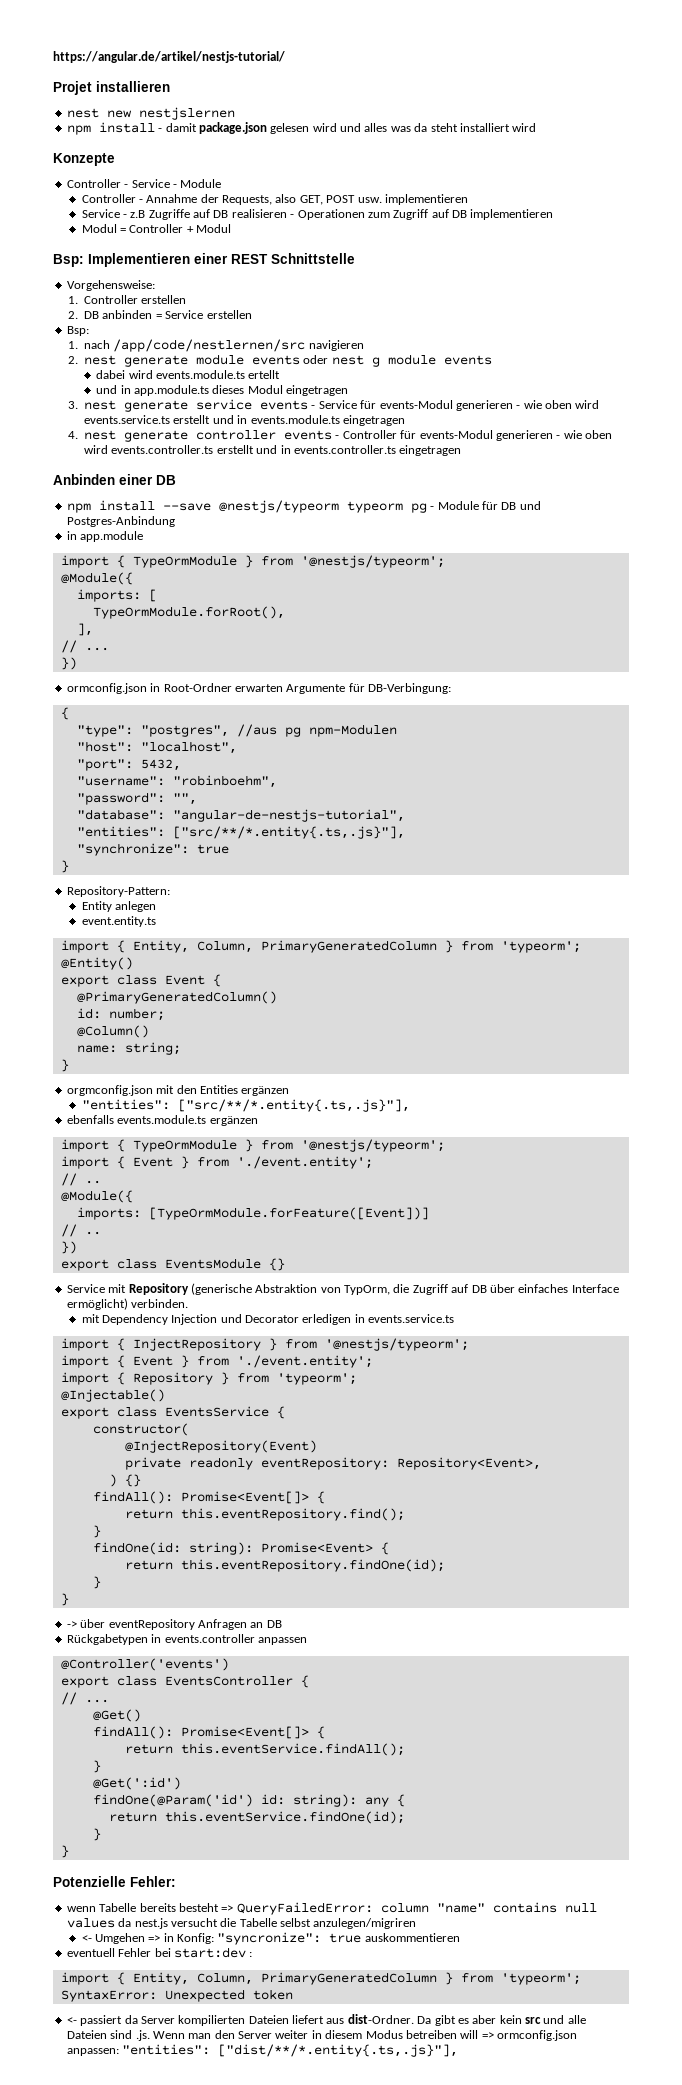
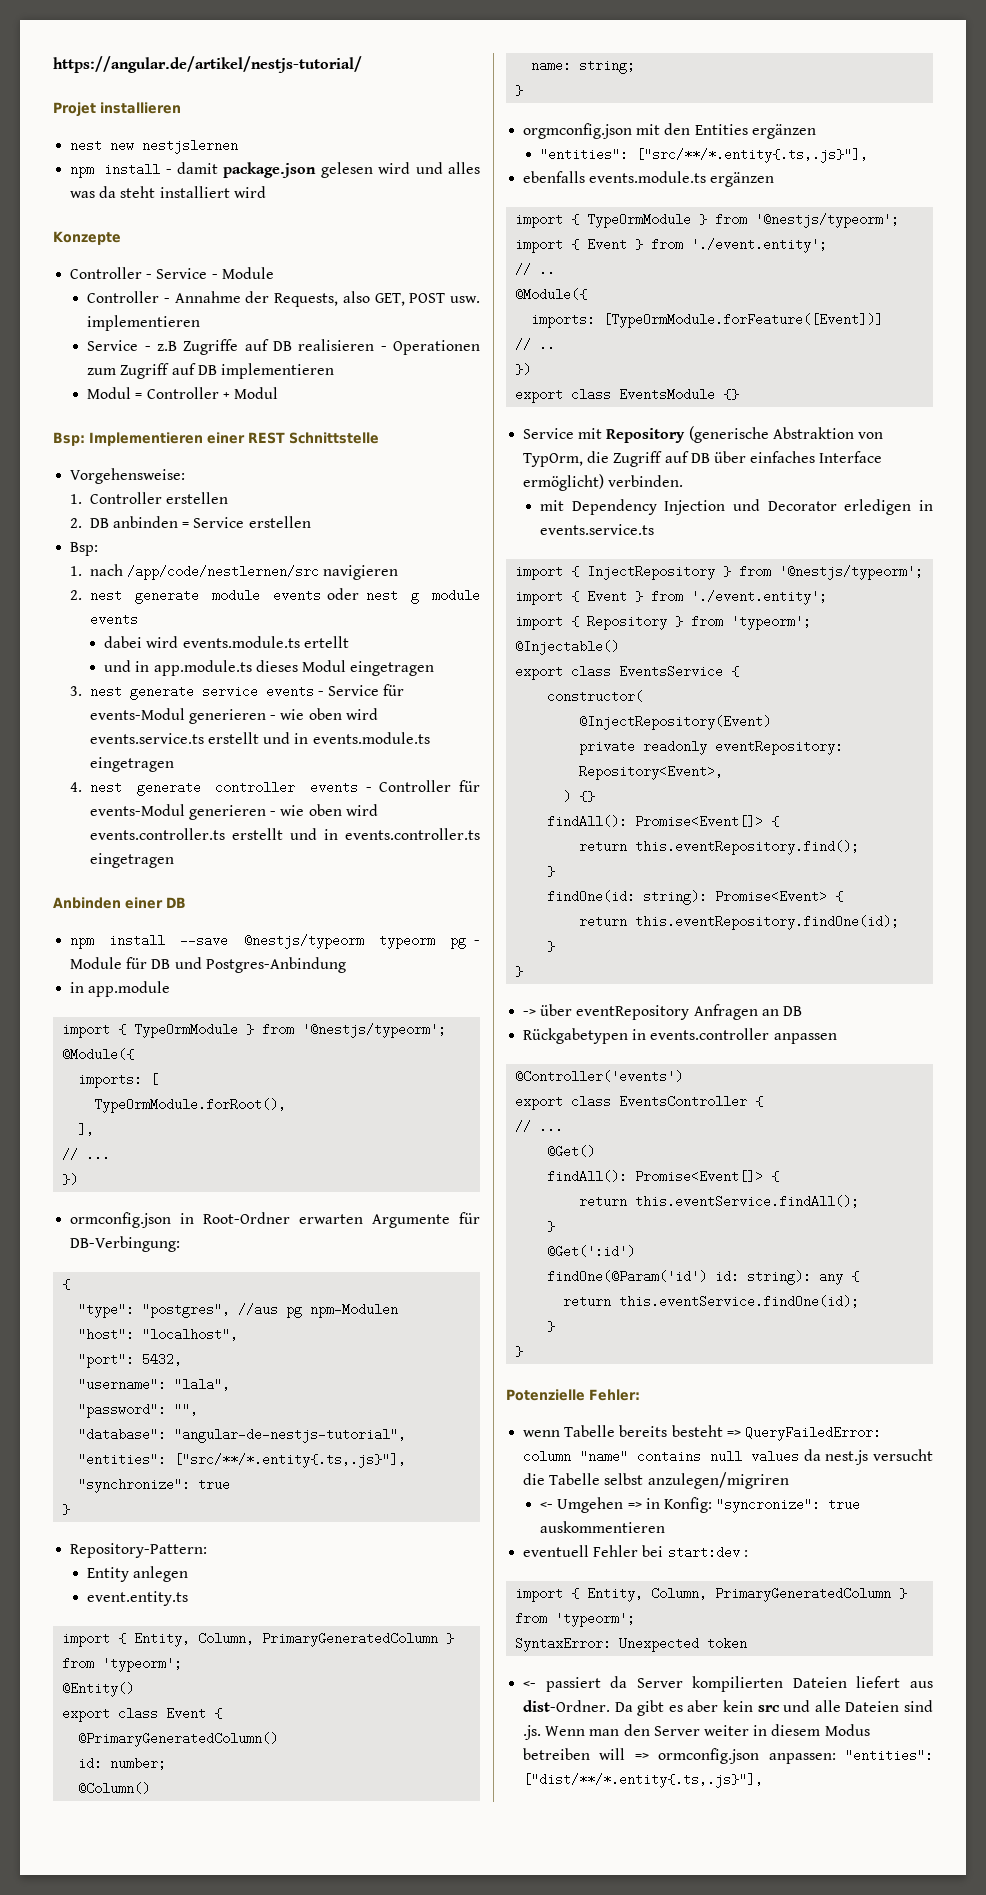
[172,775,277,788] "robinboehm", -> [174,1378,231,1391] "lala",

